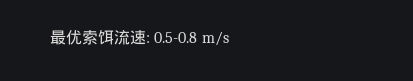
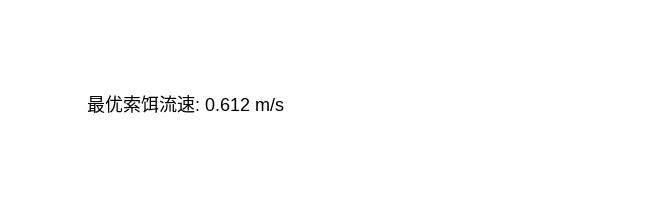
[154,32,198,43] 0.5-0.8 -> [205,98,250,111] 0.612

